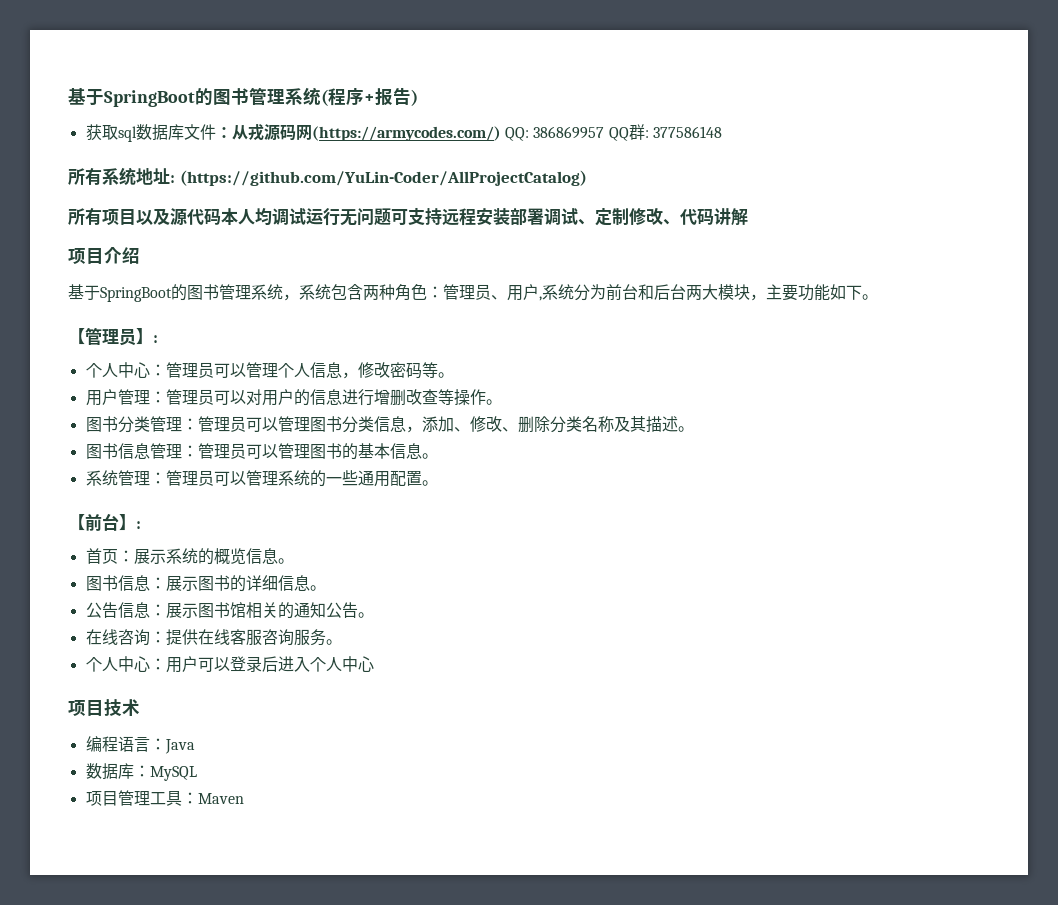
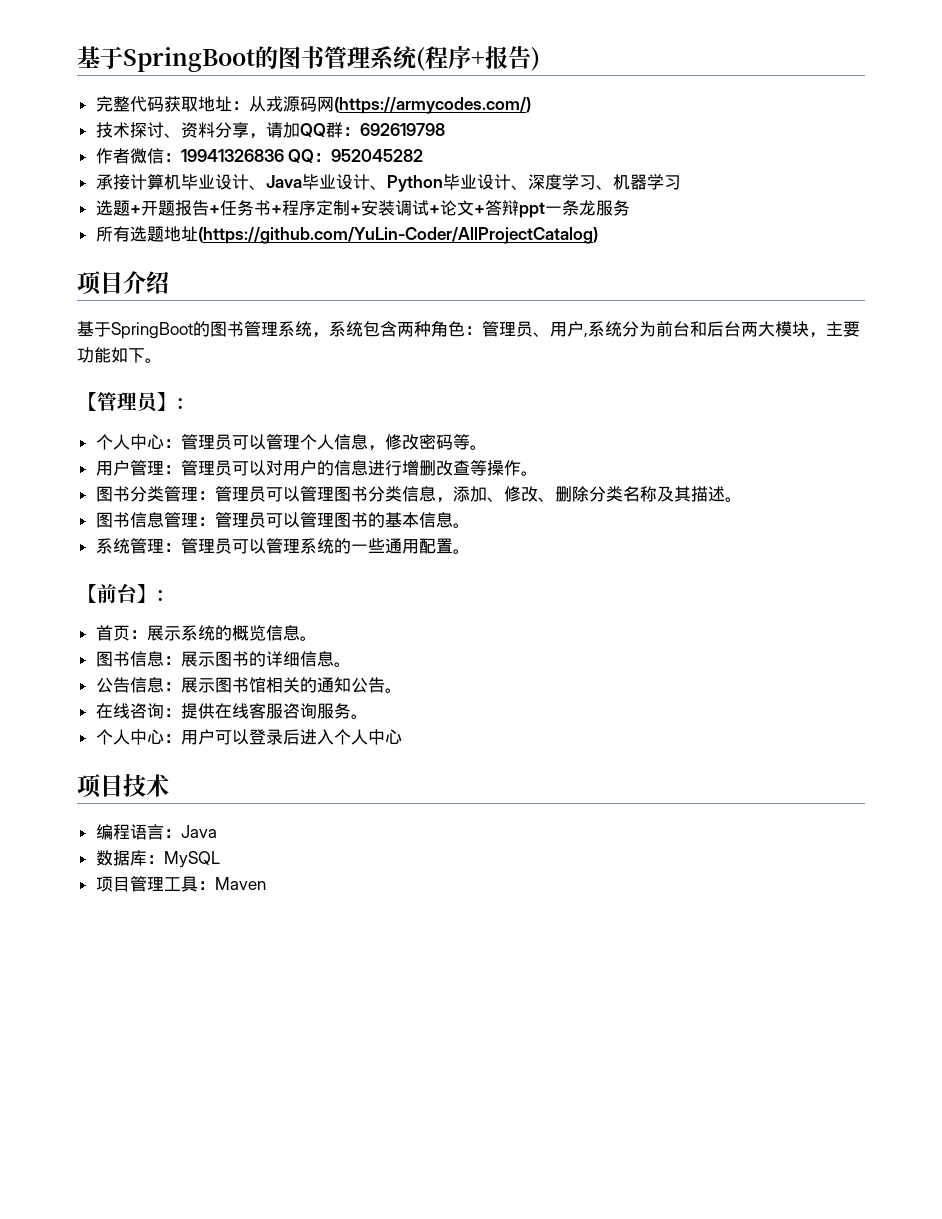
[85,124,216,142] 获取sql数据库文件 -> [95,96,232,112] 完整代码获取地址
[504,124,722,141] [68,167,587,186] [68,207,748,226] QQ: 386869957 QQ群: 377586148 // 所有系统地址: (https://github.com/YuLin-Coder/AllProjectCatalog) // 所有项目以及源代码本人均调试运行无问题可支持远程安装部署调试、定制修改、代码讲解 -> [95,122,445,139] [95,148,424,164] [95,174,681,192] [95,200,630,218] [95,226,598,244] // 技术探讨、资料分享，请加QQ群：692619798 // 作者微信：19941326836 QQ：952045282 // 承接计算机毕业设计、Java毕业设计、Python毕业设计、深度学习、机器学习 // 选题+开题报告+任务书+程序定制+安装调试+论文+答辩ppt一条龙服务 // 所有选题地址(https://github.com/YuLin-Coder/AllProjectCatalog)

